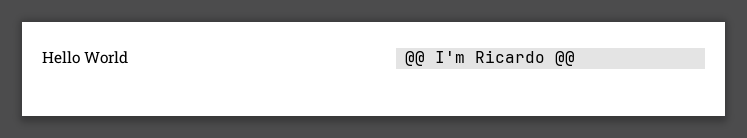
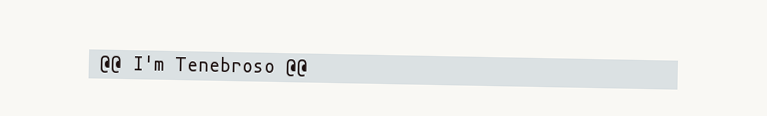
[42,51,129,64] Hello World // -> (98, 64) none
[475,50,546,63] Ricardo -> [173,55,275,73] Tenebroso

